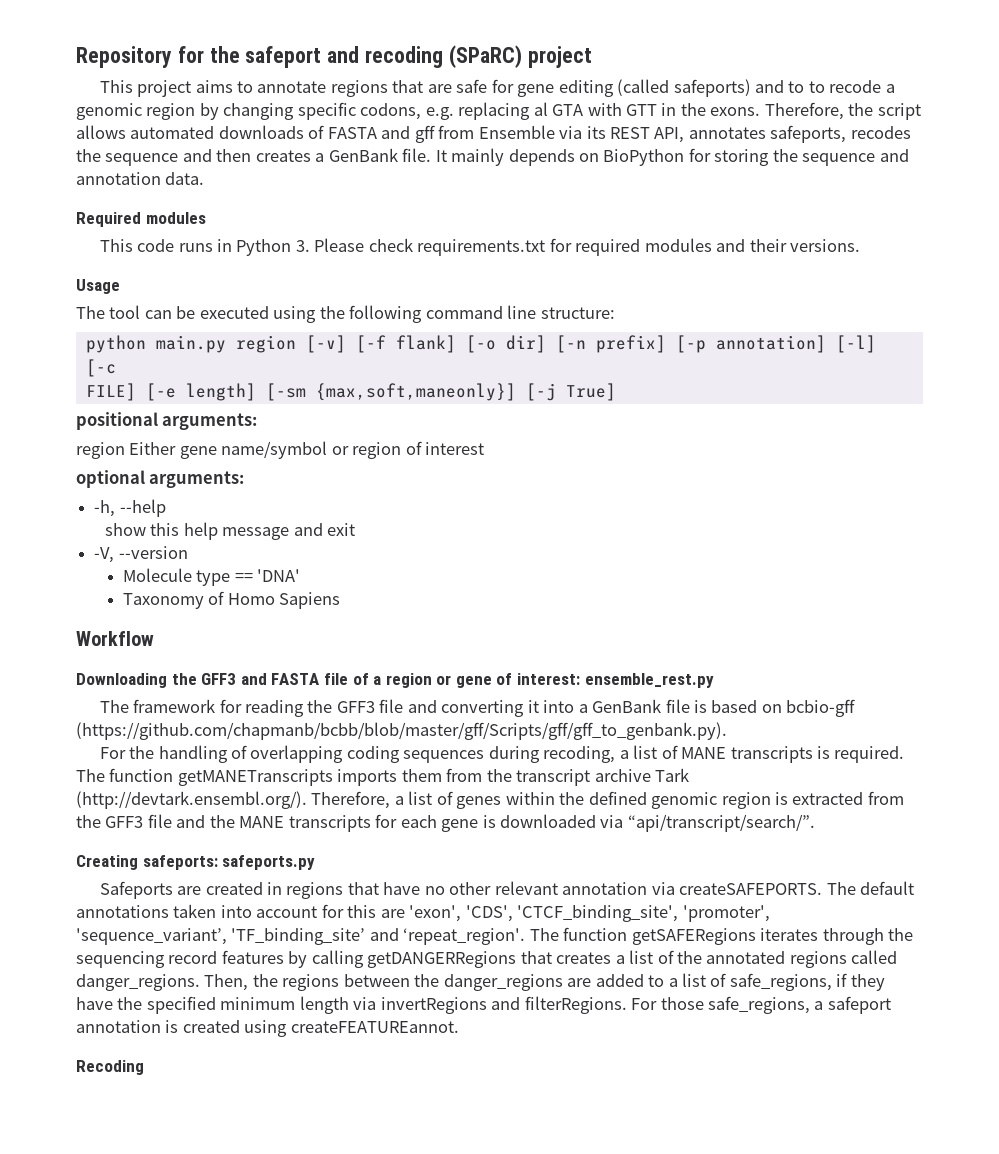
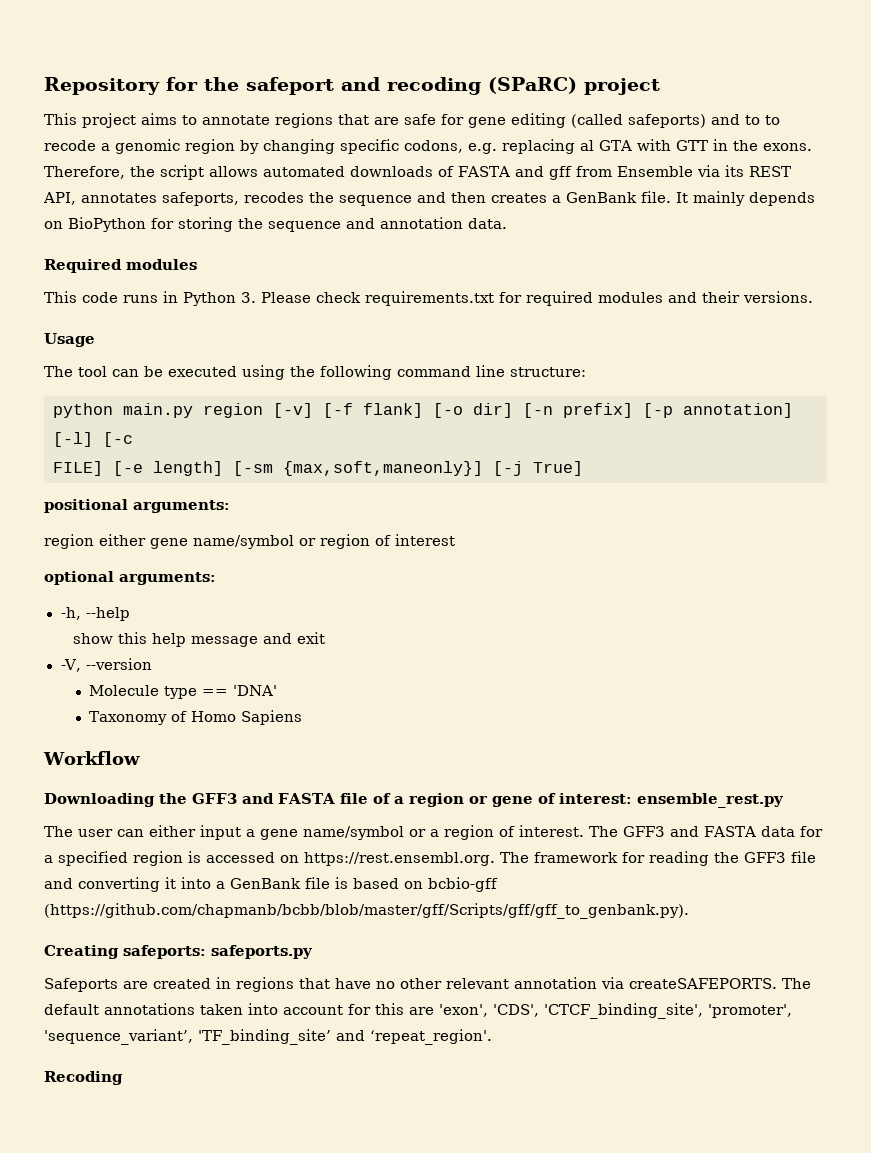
[129,442,177,455] Either -> [99,534,146,546] either
(129, 706) none -> [78,825,823,840] [44,851,529,866] user can either input a gene name/symbol or a region of interest. The GFF3 and FASTA data for a specified region is accessed on https://rest.ensembl.org. The
[99,745,905,763] [76,768,690,786] [76,791,904,809] [76,814,815,832] // For the handling of overlapping coding sequences during recoding, a list of MANE transcripts is required. The function getMANETranscripts imports them from the transcript archive Tark (http://devtark.ensembl.org/). Therefore, a list of genes within the defined genomic region is extracted from the GFF3 file and the MANE transcripts for each gene is downloaded via “api/transcript/search/”. -> (689, 911) none
[529,927,914,945] [76,950,898,968] [76,973,885,991] [76,996,891,1014] [76,1020,459,1037] The function getSAFERegions iterates through the sequencing record features by calling getDANGERRegions that creates a list of the annotated regions called danger_regions. Then, the regions between the danger_regions are added to a list of safe_regions, if they have the specified minimum length via invertRegions and filterRegions. For those safe_regions, a safeport annotation is created using createFEATUREannot. -> (492, 1037) none

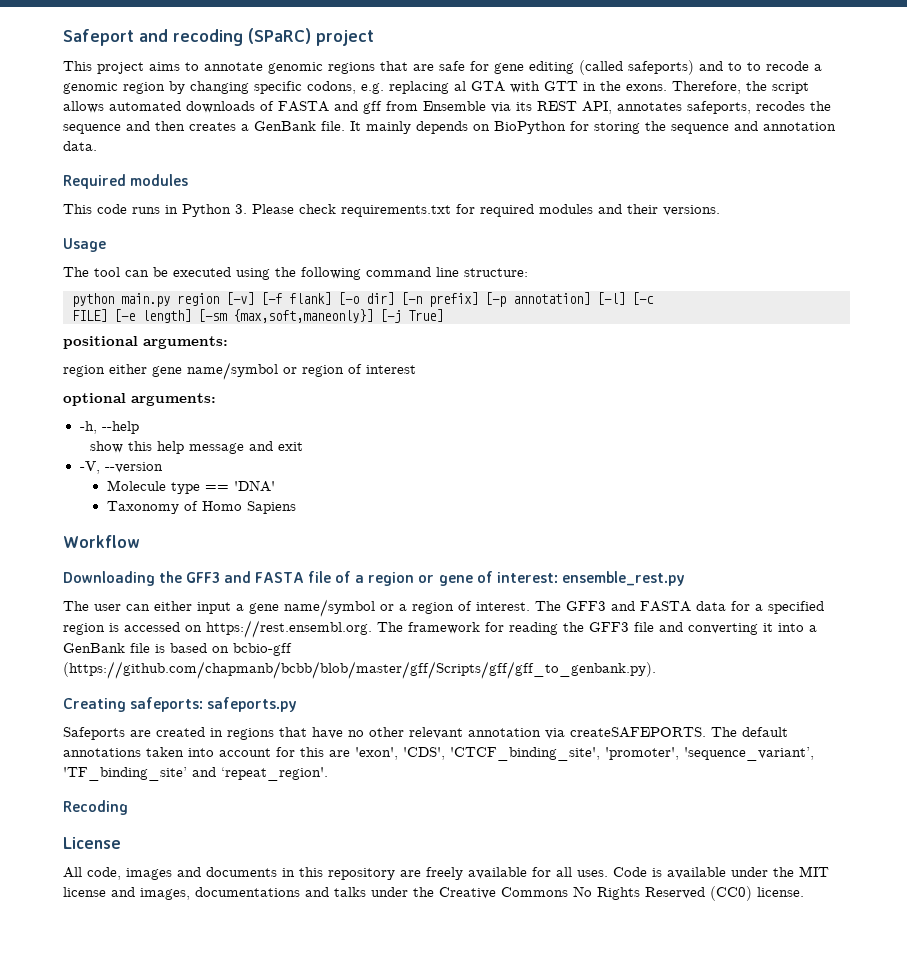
[44,77,334,95] Repository for the safeport -> [63,29,134,46] Safeport
(270, 120) none -> [268,62,323,74] genomic
(123, 1078) none -> [63,837,121,849] [63,866,829,880] [63,886,804,901] // License // All code, images and documents in this repository are freely available for all uses. Code is available under the MIT license and images, documentations and talks under the Creative Commons No Rights Reserved (CC0) license.

